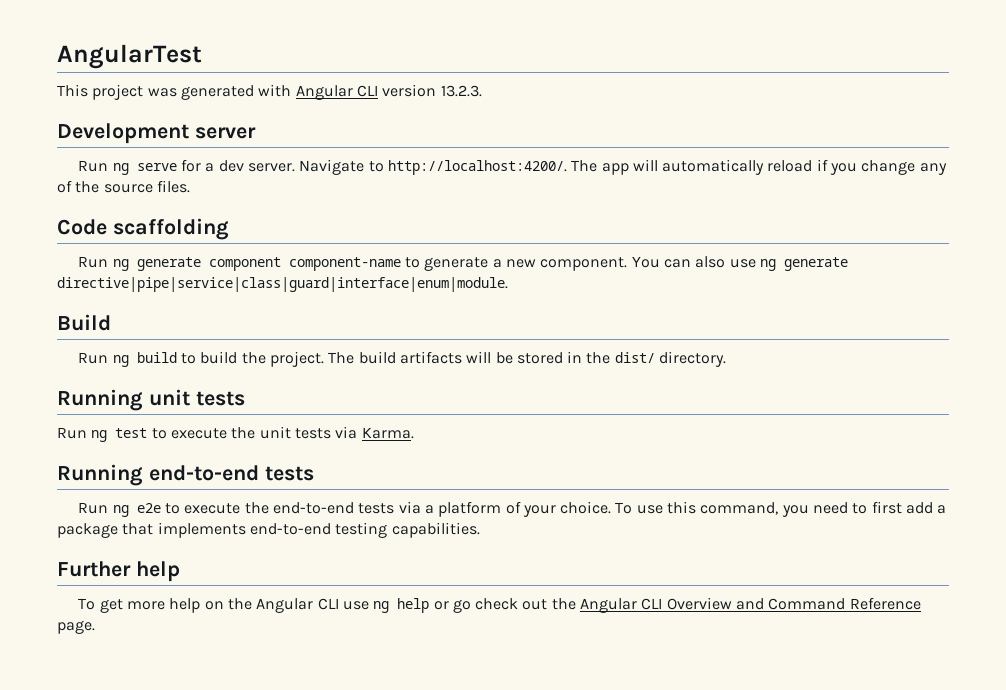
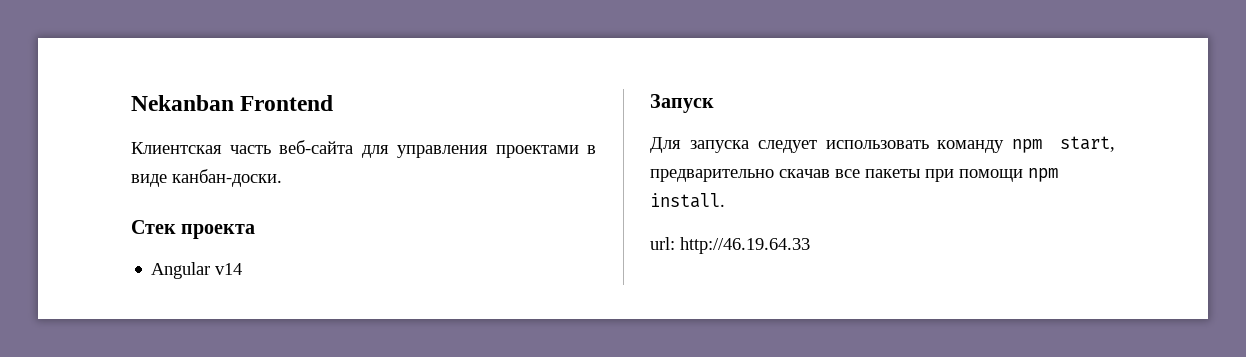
[57,44,202,69] [57,84,482,100] [57,123,256,144] [78,159,947,175] [57,180,190,193] [57,218,229,240] [78,256,848,271] [57,277,508,292] [57,314,111,331] [78,351,727,367] [57,389,245,411] [57,426,414,442] [57,464,314,486] [78,501,947,517] [57,522,480,538] [57,561,180,582] [78,597,921,613] [57,620,95,634] AngularTest // This project was generated with Angular CLI version 13.2.3. // Development server // Run ng serve for a dev server. Navigate to http://localhost:4200/. The app will automatically reload if you change any of the source files. // Code scaffolding // Run ng generate component component-name to generate a new component. You can also use ng generate directive|pipe|service|class|guard|interface|enum|module. // Build // Run ng build to build the project. The build artifacts will be stored in the dist/ directory. // Running unit tests // Run ng test to execute the unit tests via Karma. // Running end-to-end tests // Run ng e2e to execute the end-to-end tests via a platform of your choice. To use this command, you need to first add a package that implements end-to-end testing capabilities. // Further help // To get more help on the Angular CLI use ng help or go check out the Angular CLI Overview and Command Reference page. -> [131,95,334,111] [131,140,596,158] [131,169,282,187] [131,220,256,239] [151,262,243,279] [650,94,714,113] [650,136,1115,153] [650,168,1058,182] [650,193,725,208] [650,237,810,254] Nekanban Frontend // Клиентская часть веб-сайта для управления проектами в виде канбан-доски. // Стeк проекта // Angular v14 // Запуск // Для запуска следует использовать команду npm start, предварительно скачав все пакеты при помощи npm install. // url: http://46.19.64.33

